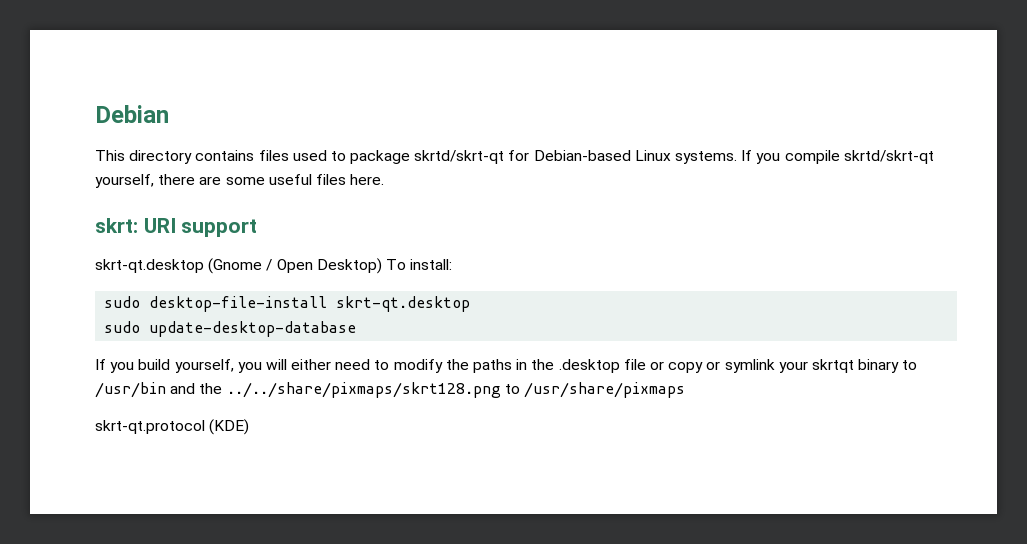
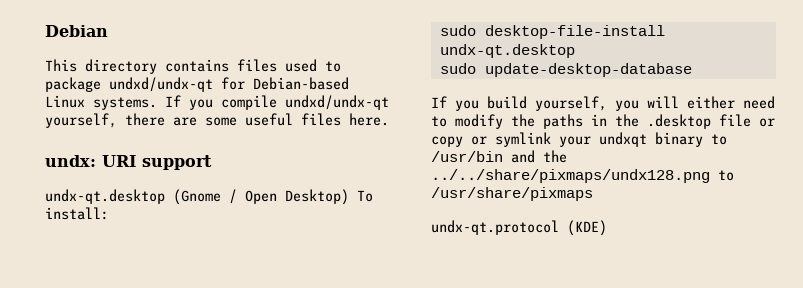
[414,150,505,164] skrtd/skrt-qt -> [109,77,213,92] undxd/undx-qt
[843,150,934,164] skrtd/skrt-qt -> [285,95,389,110] undxd/undx-qt
[95,218,138,233] skrt: -> [45,155,96,167] undx:
[95,259,204,273] skrt-qt.desktop -> [45,189,165,204] undx-qt.desktop
[336,296,471,312] skrt-qt.desktop -> [439,44,575,58] undx-qt.desktop
[811,359,854,373] skrtqt -> [599,132,647,147] undxqt
[226,382,501,398] ../../share/pixmaps/skrt128.png -> [431,169,710,183] ../../share/pixmaps/undx128.png
[95,420,205,434] skrt-qt.protocol -> [431,220,559,235] undx-qt.protocol

